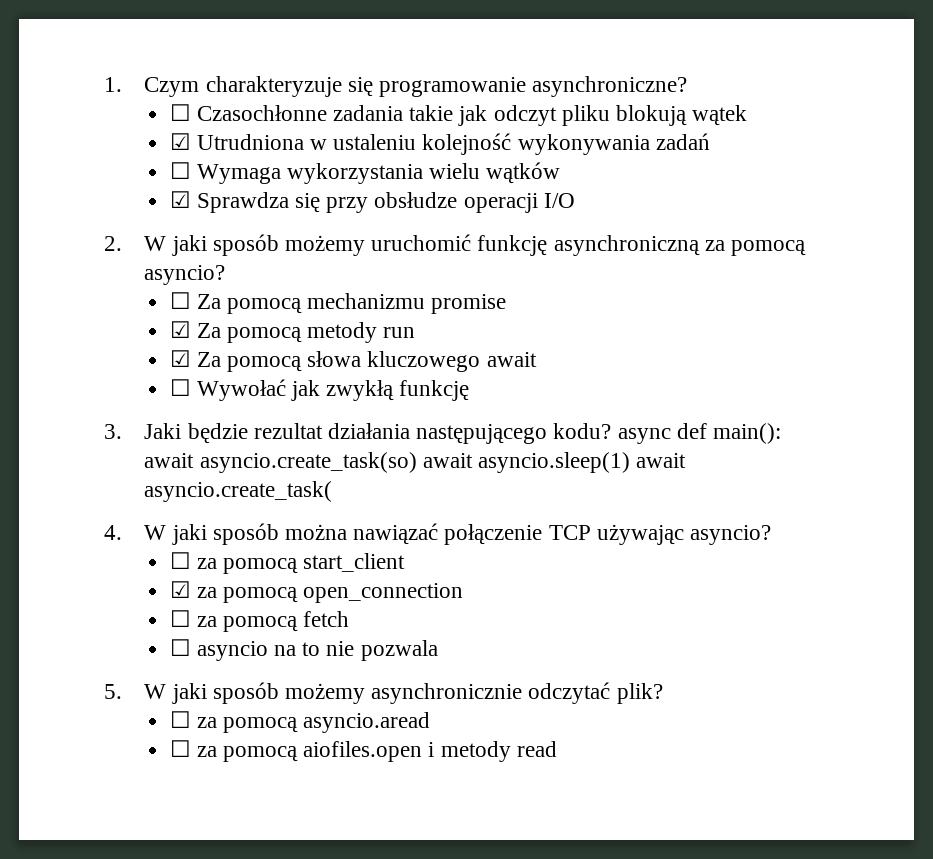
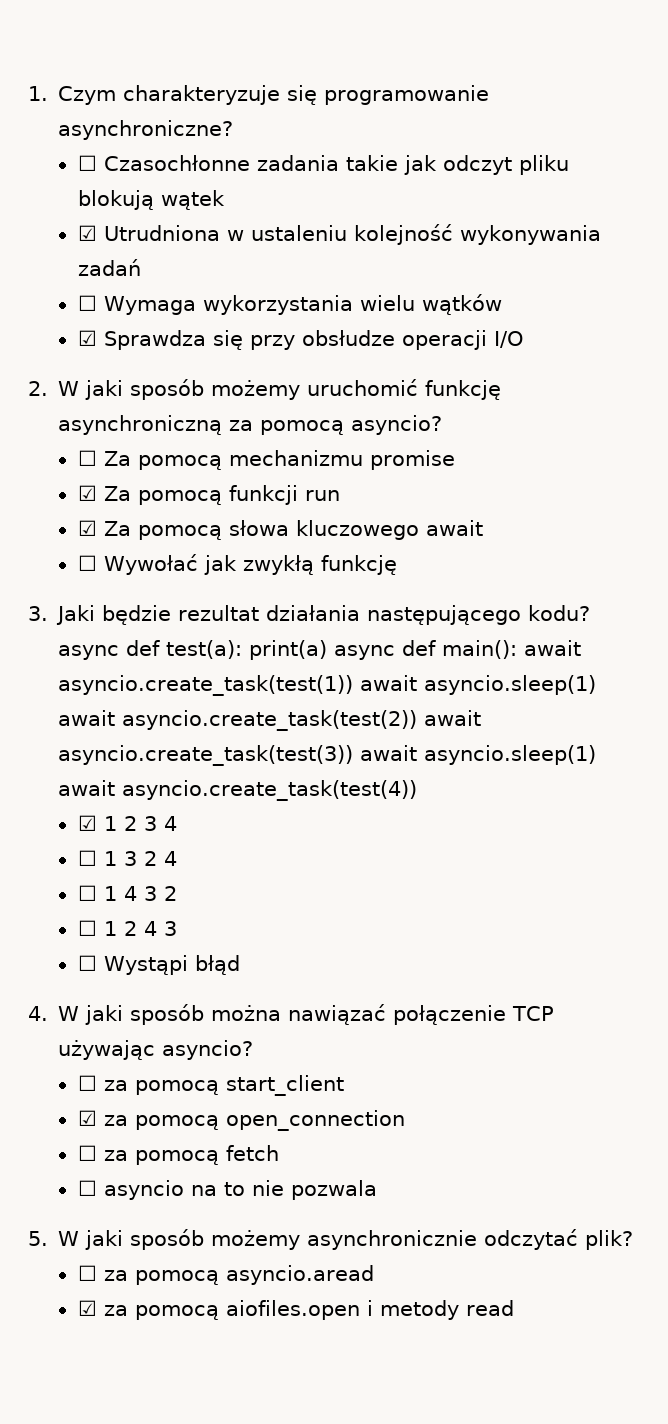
[307,322,378,343] metody -> [228,485,298,505] funkcji
(707, 431) none -> [166,640,437,660] test(a): print(a) async def
[199,452,687,473] [144,481,333,502] asyncio.create_task(so) await asyncio.sleep(1) await asyncio.create_task( -> [58,675,597,696] [58,710,482,731] [58,745,597,766] [58,780,418,801] [77,815,177,831] [77,850,177,866] [77,885,177,901] [77,920,177,936] [77,955,240,975] asyncio.create_task(test(1)) await asyncio.sleep(1) await asyncio.create_task(test(2)) await asyncio.create_task(test(3)) await asyncio.sleep(1) await asyncio.create_task(test(4)) // ☑ 1 2 3 4 // ☐ 1 3 2 4 // ☐ 1 4 3 2 // ☐ 1 2 4 3 // ☐ Wystąpi błąd
[169,740,191,757] ☐ -> [77,1300,97,1316] ☑

